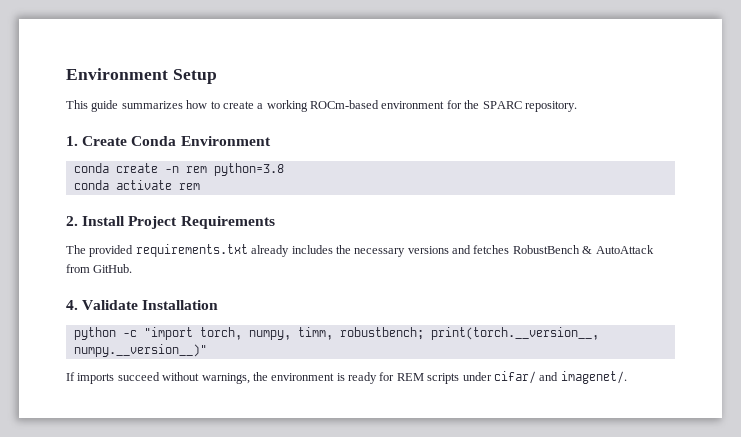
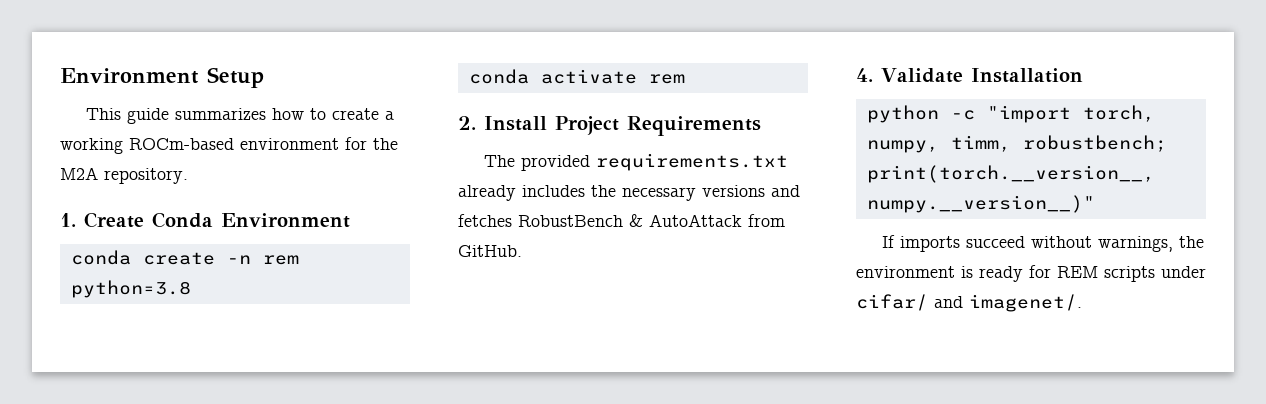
[482,101,522,109] SPARC -> [60,167,98,180] M2A

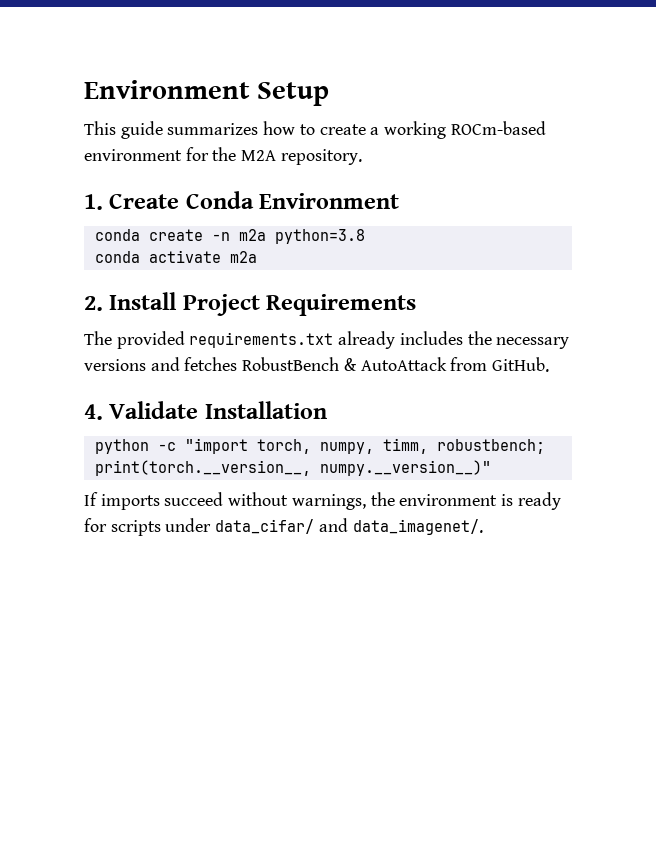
[262,255,299,265] rem -> [238,229,266,241] m2a
[648,74,685,84] rem -> [229,251,257,263] m2a
[1057,266,1098,278] REM -> (107, 525) none
[856,294,1082,312] cifar/ and imagenet/. -> [215,518,483,535] data_cifar/ and data_imagenet/.

